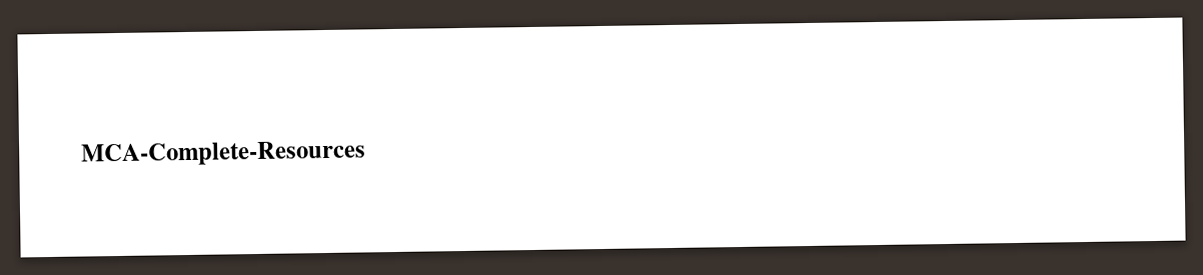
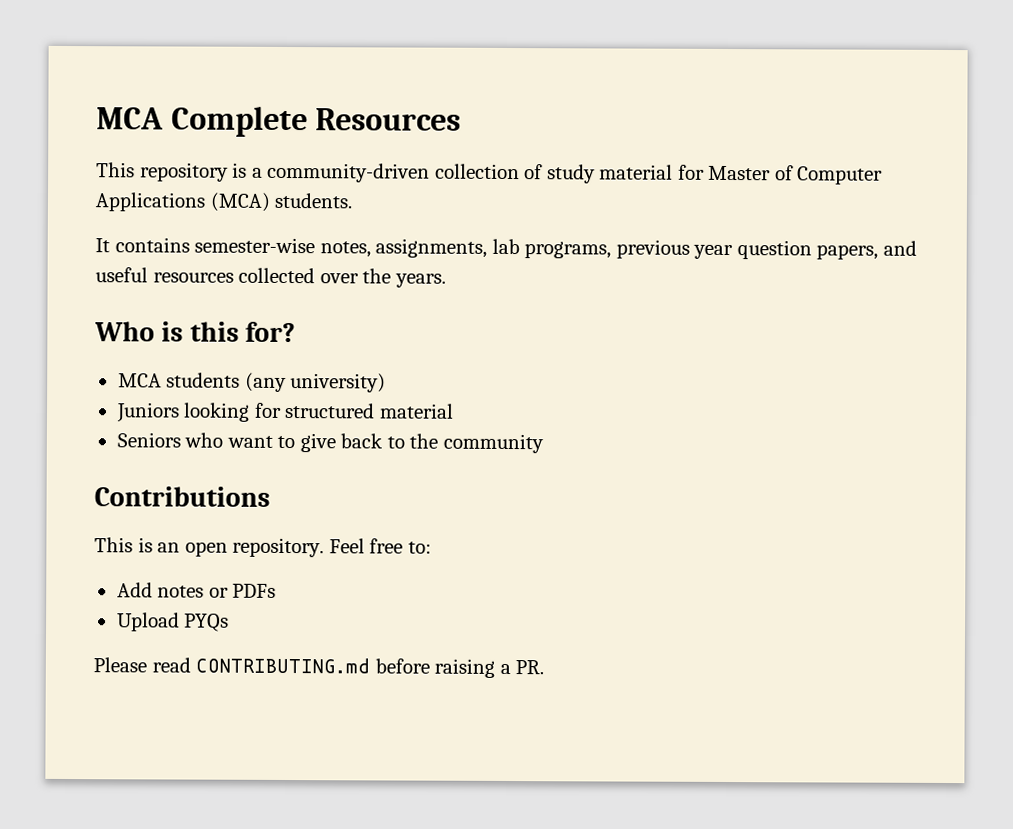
[81,140,366,167] MCA-Complete-Resources -> [96,106,462,138] [96,162,884,185] [95,192,354,212] [95,237,917,260] [95,267,446,288] [94,321,297,343] [117,372,387,393] [115,402,454,423] [116,432,544,454] [94,486,270,507] [94,537,432,558] [116,582,277,598] [116,612,230,632] [93,657,545,678] MCA Complete Resources // This repository is a community-driven collection of study material for Master of Computer Applications (MCA) students. // It contains semester-wise notes, assignments, lab programs, previous year question papers, and useful resources collected over the years. // Who is this for? // MCA students (any university) // Juniors looking for structured material // Seniors who want to give back to the community // Contributions // This is an open repository. Feel free to: // Add notes or PDFs // Upload PYQs // Please read CONTRIBUTING.md before raising a PR.

